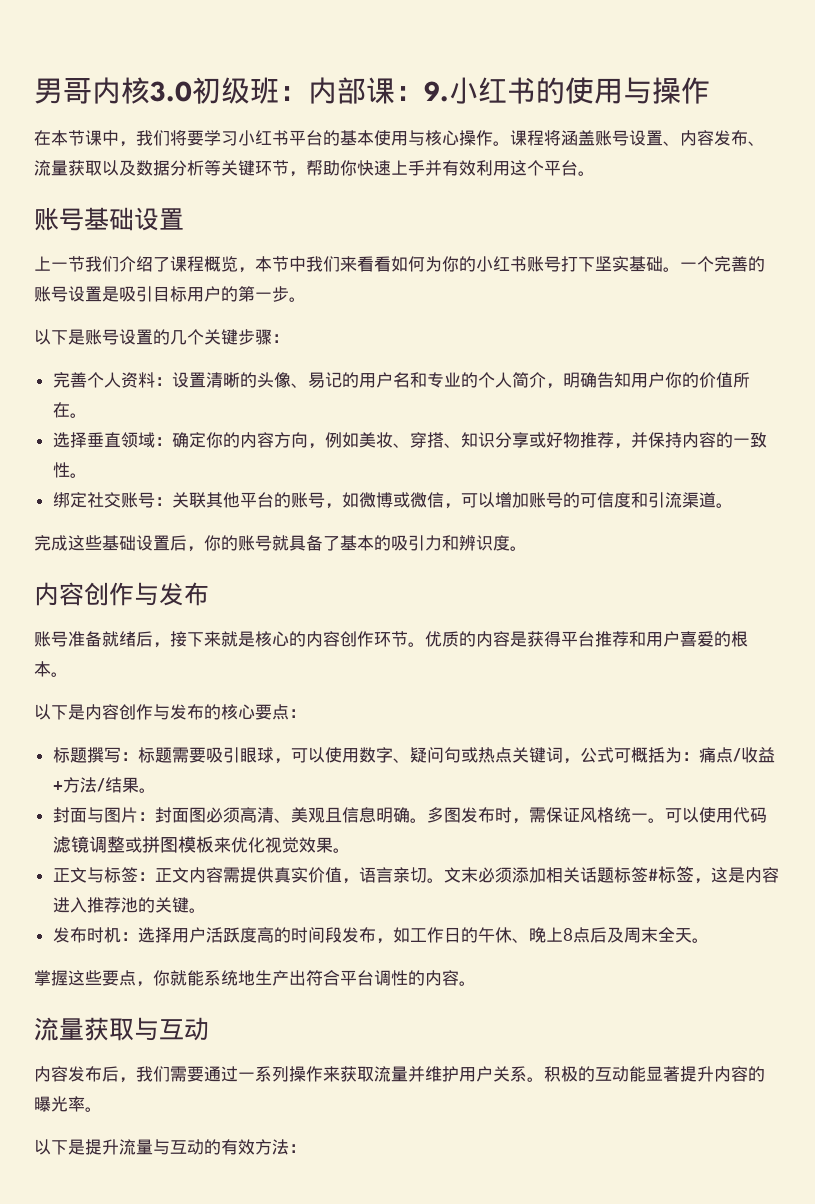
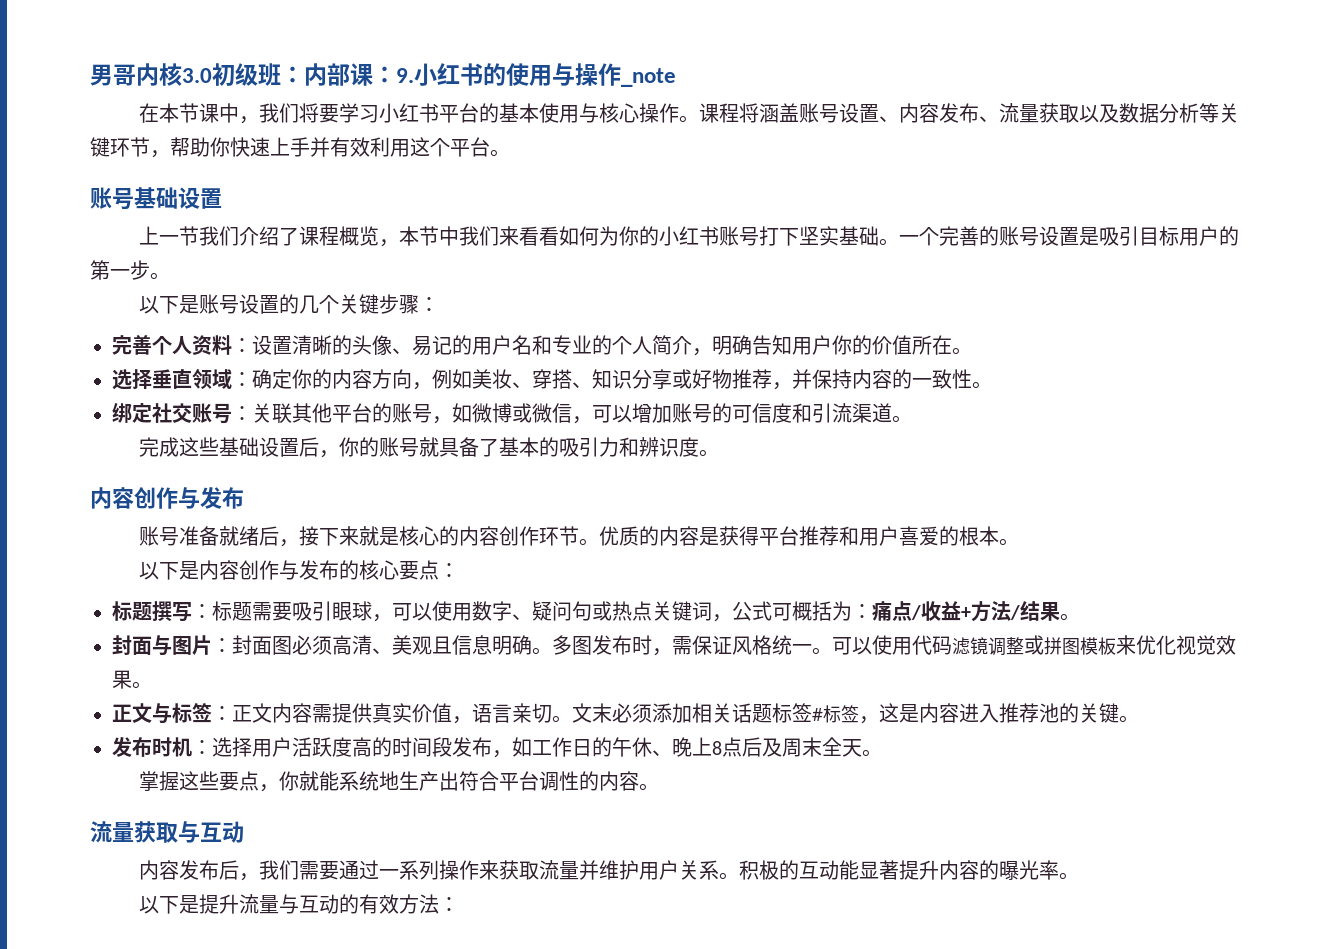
(710, 90) none -> [621,68,676,87] _note

